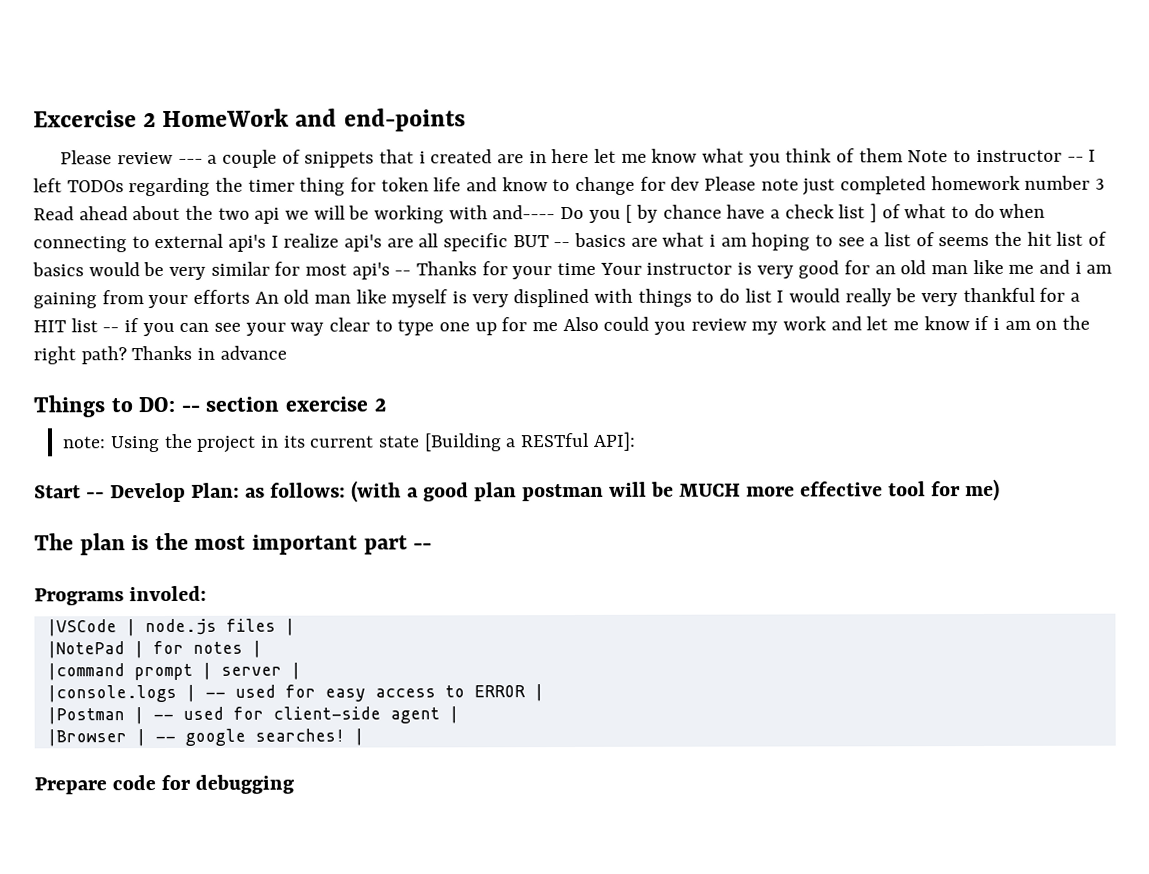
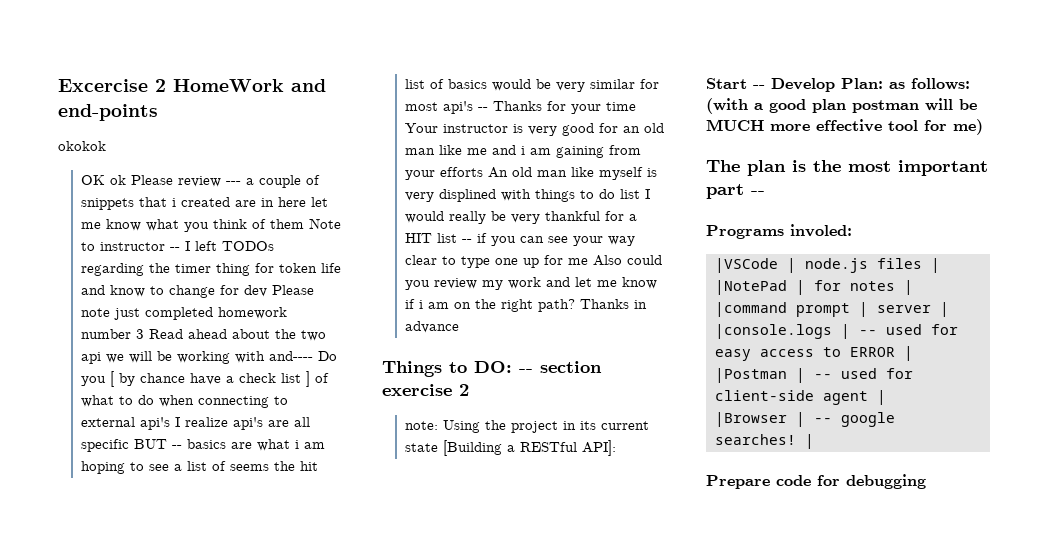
(466, 120) none -> [58,141,106,151] [81,175,127,185] okokok // OK ok

